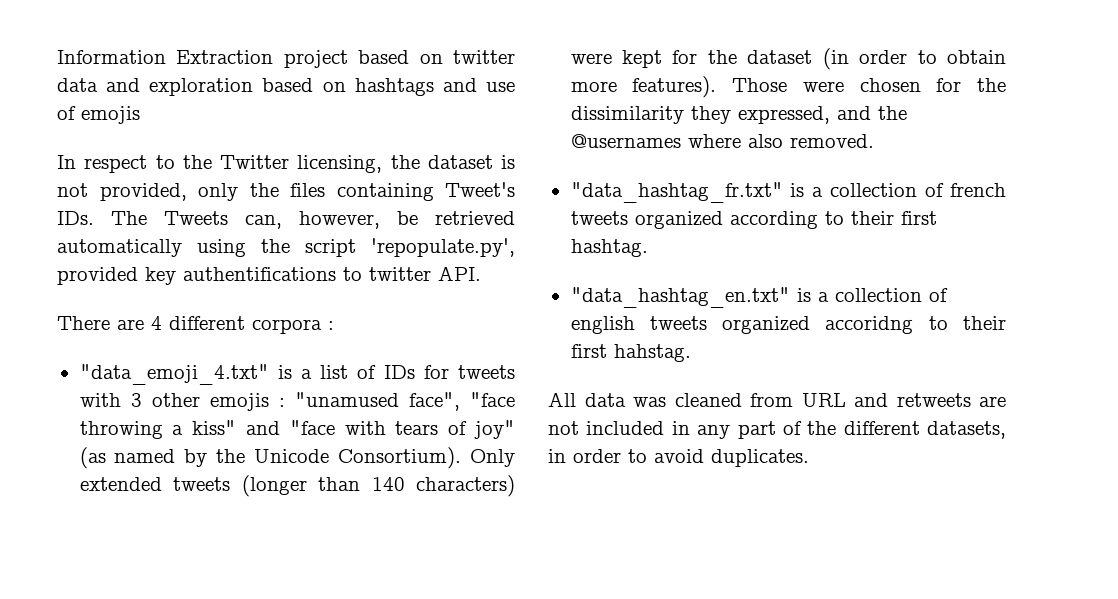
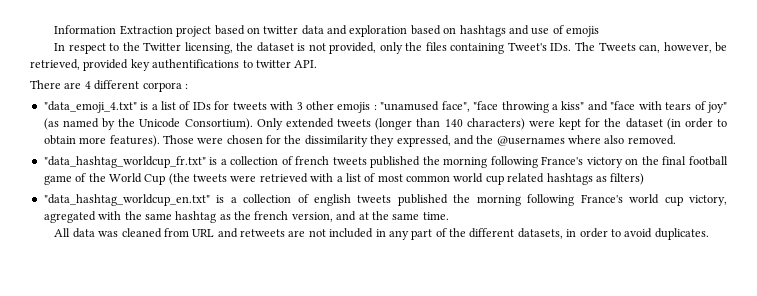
[435,211,515,225] [57,238,515,257] retrieved automatically using the script 'repopulate.py', -> [30,59,80,70] retrieved,
[570,182,783,203] "data_hashtag_fr.txt" -> [43,156,206,168] "data_hashtag_worldcup_fr.txt"
[634,211,937,229] [570,239,648,257] [570,287,790,308] organized according to their first hashtag. // "data_hashtag_en.txt" -> [370,156,728,168] [43,173,645,185] [43,194,210,206] published the morning following France's victory on the final football game of the World Cup (the tweets were retrieved with a list of most common world cup related hashtags as filters) // "data_hashtag_worldcup_en.txt"
[722,316,1006,334] [570,344,691,362] organized accoridng to their first hahstag. -> [397,194,727,206] [43,211,449,223] published the morning following France's world cup victory, agregated with the same hashtag as the french version, and at the same time.

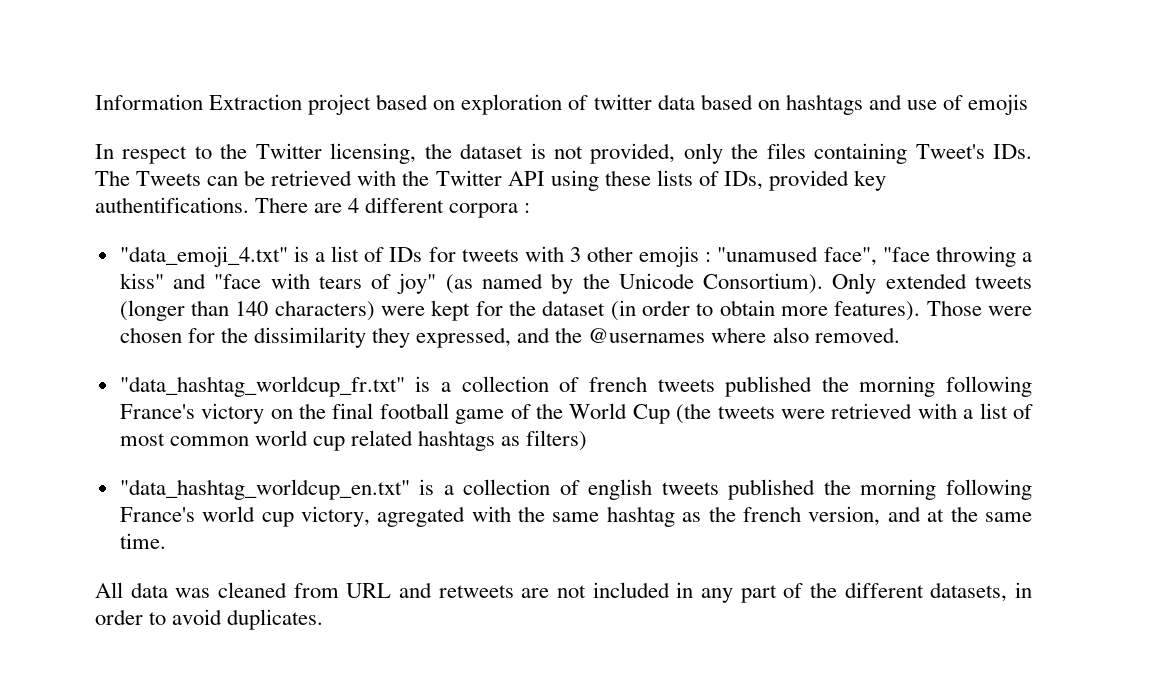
[263,25,408,37] twitter data and exploration -> [461,94,695,115] exploration of twitter data
[638,42,727,53] [30,59,318,71] can, however, be retrieved, provided key authentifications to twitter API. // -> [207,170,887,191] [95,197,249,213] can be retrieved with the Twitter API using these lists of IDs, provided key authentifications.

